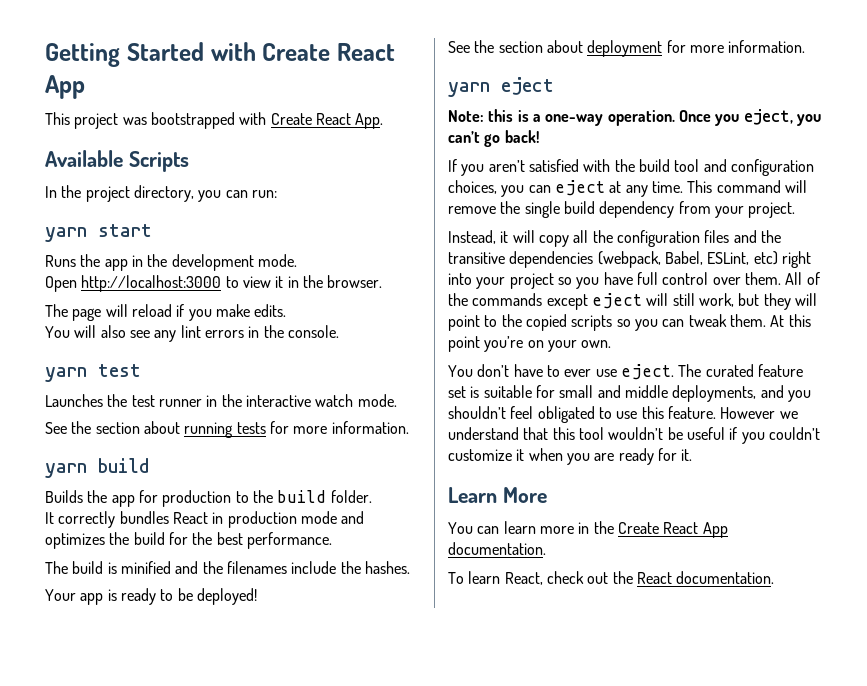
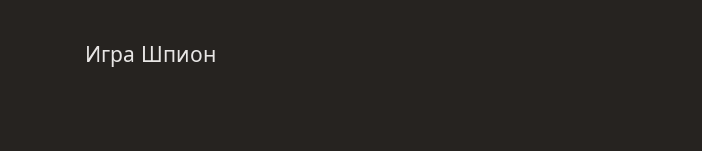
[45,42,395,67] [45,75,85,99] [45,112,384,129] [45,150,189,172] [45,185,277,202] [45,224,152,242] [45,254,297,271] [45,275,383,292] [45,304,287,321] [45,325,339,342] [45,364,141,382] [45,394,397,407] [45,421,409,438] [45,458,149,478] [45,490,372,507] [45,511,365,528] [45,532,332,549] [45,561,410,574] [45,588,257,605] [448,40,806,57] [448,77,554,97] [448,109,821,126] [448,130,540,147] [448,159,814,176] [448,180,807,197] [448,201,796,218] [448,230,781,247] [448,251,811,268] [448,272,820,289] [448,293,817,310] [448,314,811,331] [448,336,612,352] [448,364,803,380] [448,385,811,402] [448,406,798,423] [448,427,820,444] [448,448,693,465] [448,487,547,503] [448,521,728,538] [448,542,546,555] [448,571,775,585] Getting Started with Create React App // This project was bootstrapped with Create React App. // Available Scripts // In the project directory, you can run: // yarn start // Runs the app in the development mode. // Open http://localhost:3000 to view it in the browser. // The page will reload if you make edits. // You will also see any lint errors in the console. // yarn test // Launches the test runner in the interactive watch mode. // See the section about running tests for more information. // yarn build // Builds the app for production to the build folder. // It correctly bundles React in production mode and optimizes the build for the best performance. // The build is minified and the filenames include the hashes. // Your app is ready to be deployed! // See the section about deployment for more information. // yarn eject // Note: this is a one-way operation. Once you eject, you can’t go back! // If you aren’t satisfied with the build tool and configuration choices, you can eject at any time. This command will remove the single build dependency from your project. // Instead, it will copy all the configuration files and the transitive dependencies (webpack, Babel, ESLint, etc) right into your project so you have full control over them. All of the commands except eject will still work, but they will point to the copied scripts so you can tweak them. At this point you’re on your own. // You don’t have to ever use eject. The curated feature set is suitable for small and middle deployments, and you shouldn’t feel obligated to use this feature. However we understand that this tool wouldn’t be useful if you couldn’t customize it when you are ready for it. // Learn More // You can learn more in the Create React App documentation. // To learn React, check out the React documentation. -> [85,46,216,67] Игра Шпион

